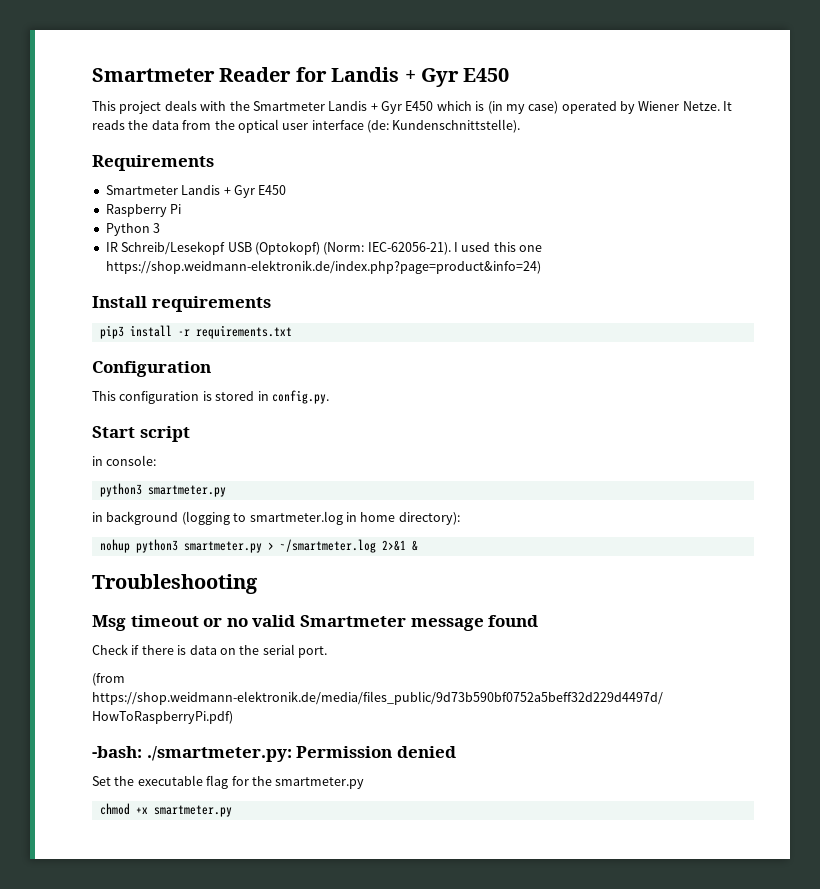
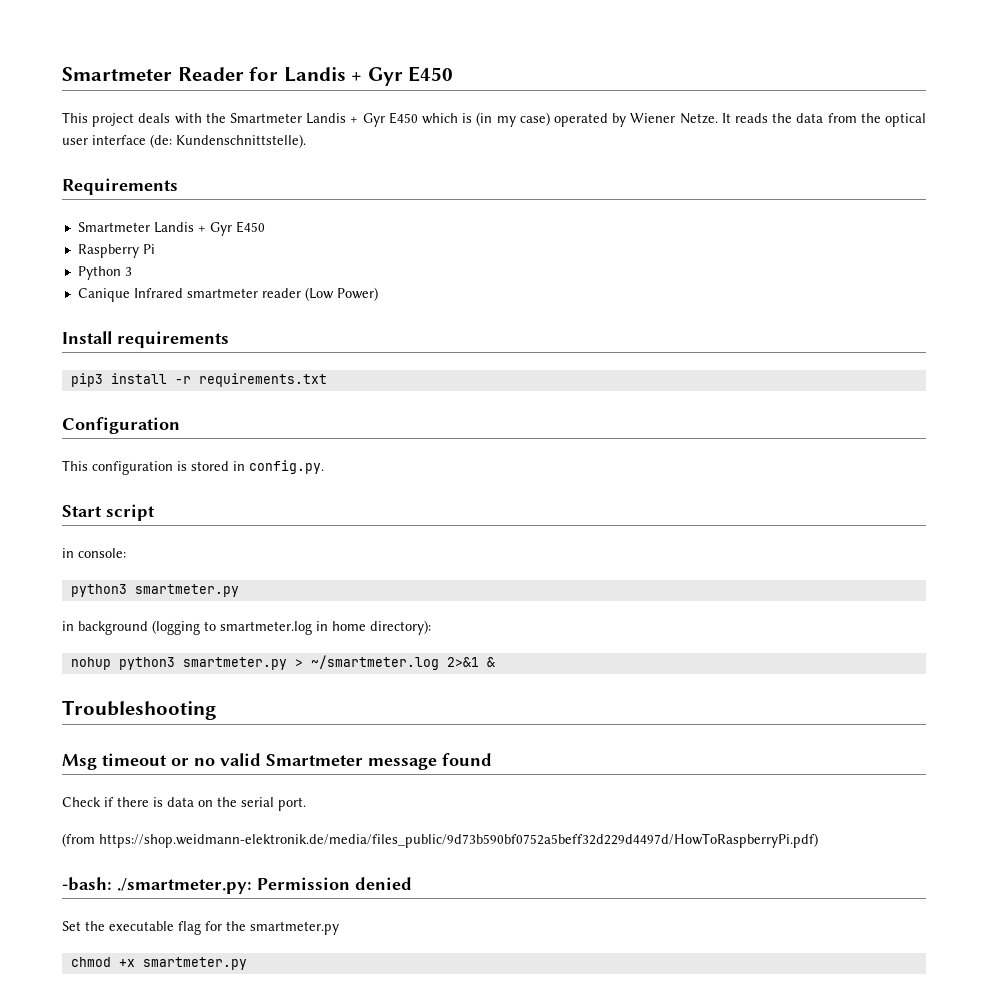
[105,241,543,255] [105,260,541,274] IR Schreib/Lesekopf USB (Optokopf) (Norm: IEC-62056-21). I used this one https://shop.weidmann-elektronik.de/index.php?page=product&info=24) -> [77,287,378,302] Canique Infrared smartmeter reader (Low Power)

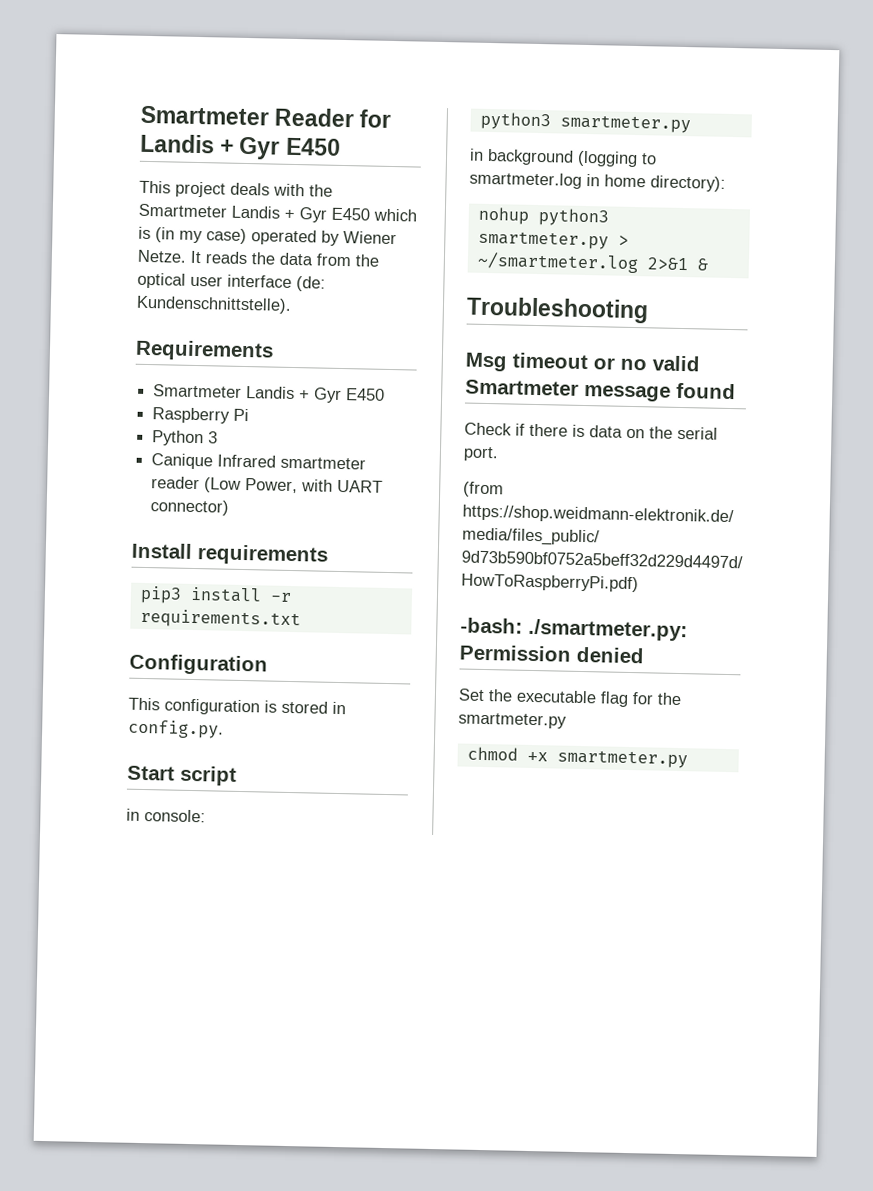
[336,287,378,301] Power) -> [245,478,384,494] [150,499,230,516] Power, with UART connector)

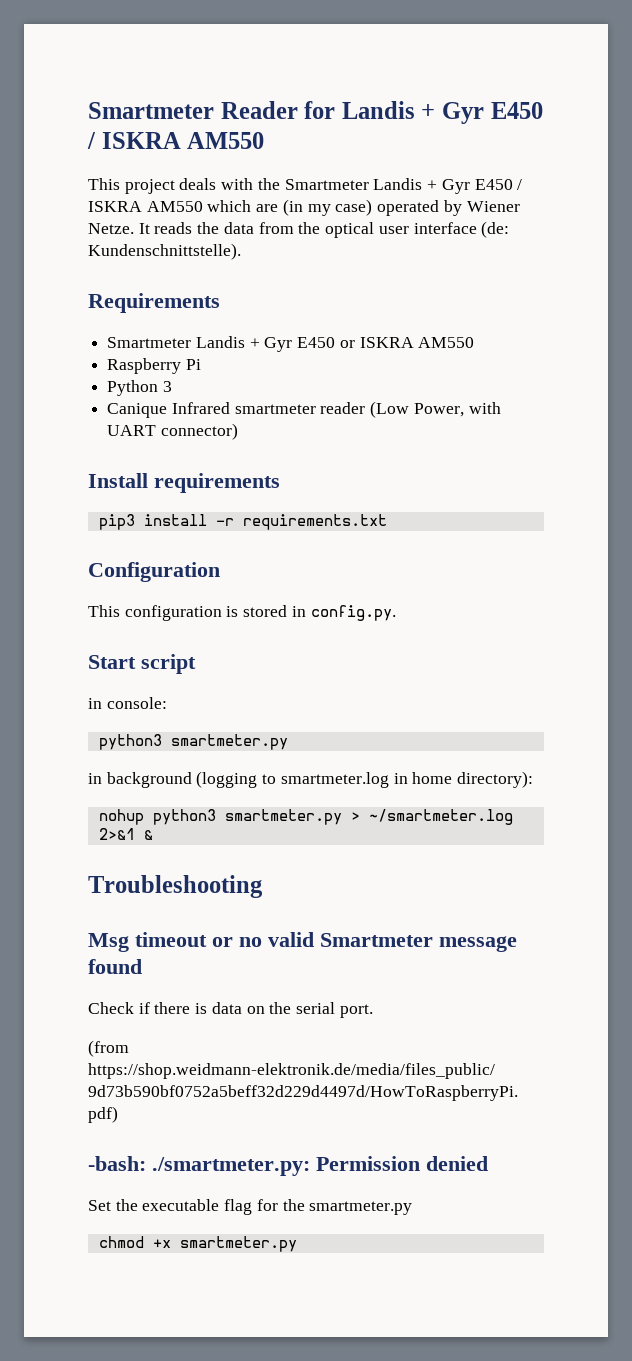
(341, 146) none -> [87,132,265,149] / ISKRA AM550
[373,208,417,222] [138,226,151,240] which is -> [517,179,523,190] [88,200,279,212] / ISKRA AM550 which are
(386, 394) none -> [339,337,475,348] or ISKRA AM550

